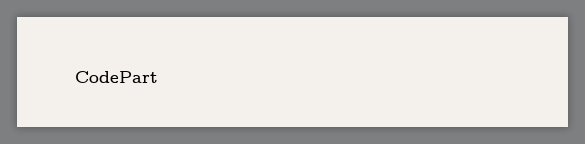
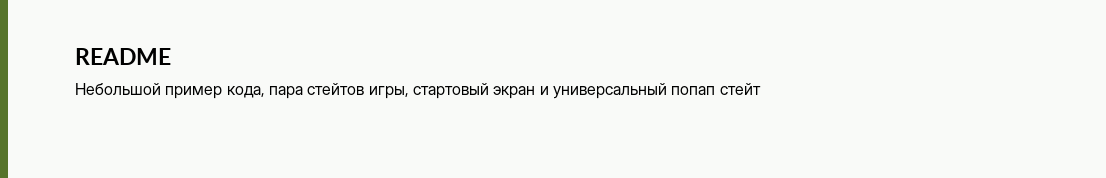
[75,71,158,83] CodePart -> [75,48,171,65] [75,83,761,99] README // Небольшой пример кода, пара стейтов игры, стартовый экран и универсальный попап стейт

